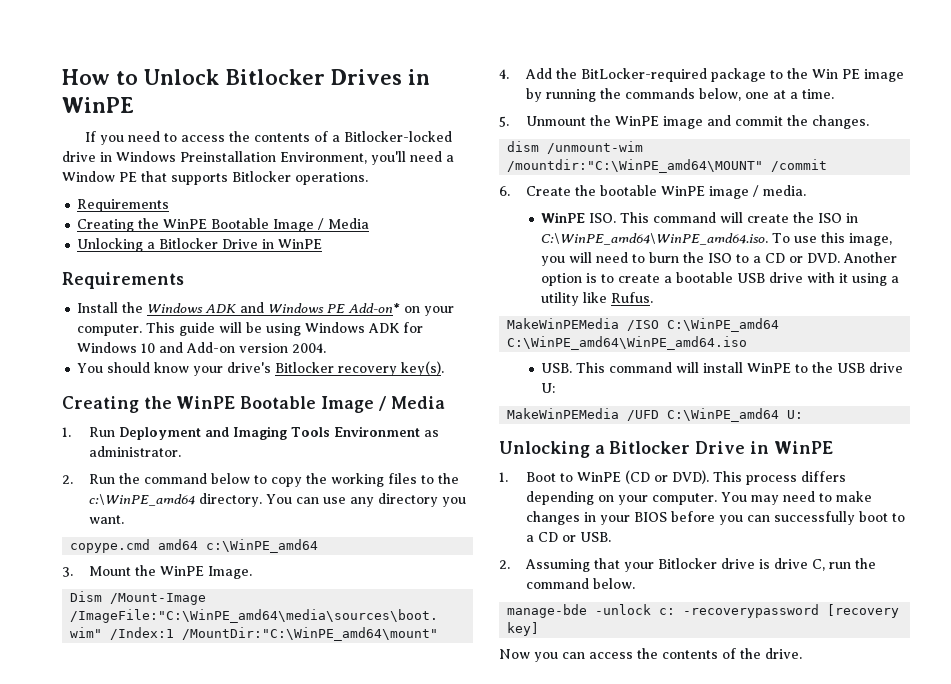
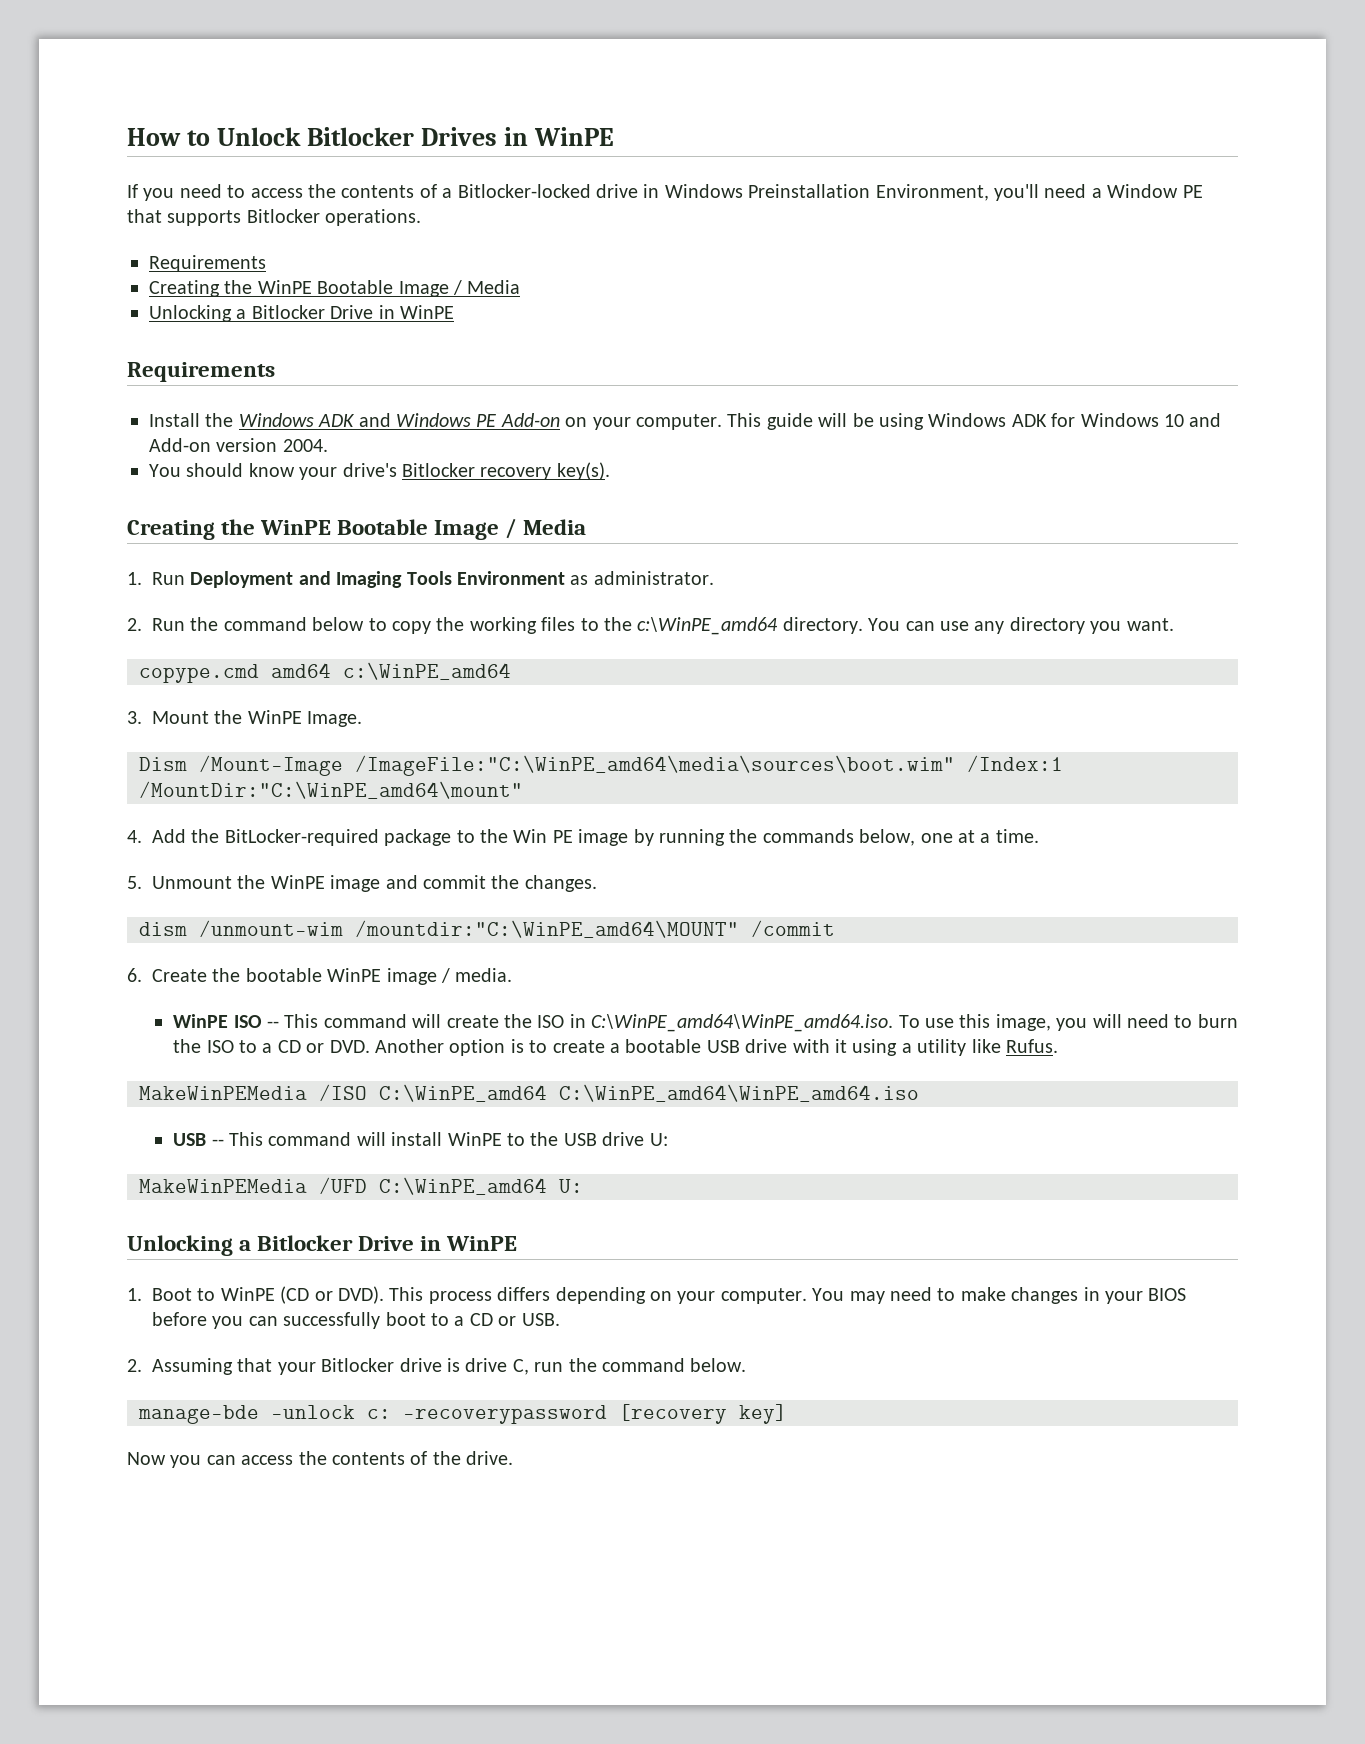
[348,303,401,313] Add-on* -> [500,413,560,427] Add-on
[589,213,617,223] ISO. -> [233,1015,279,1028] ISO --
[541,363,573,373] USB. -> [173,1133,224,1146] USB --

